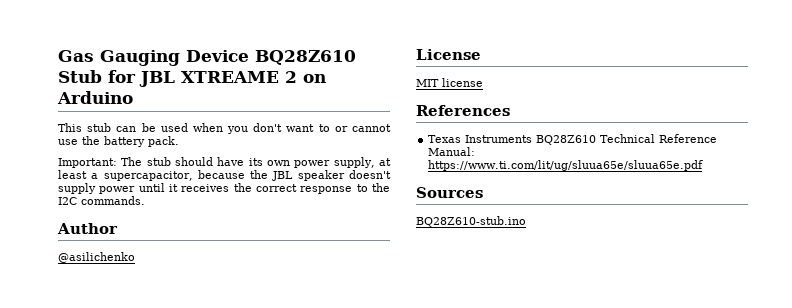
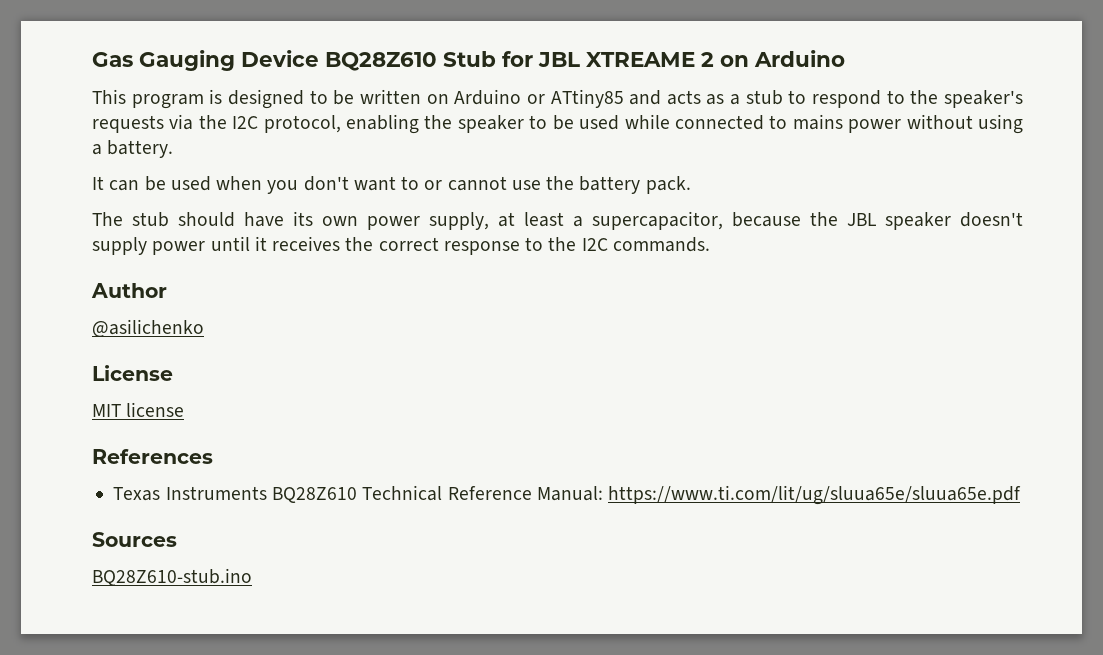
[87,123,112,132] stub -> [131,89,1023,109] [92,114,1023,134] [92,140,174,158] [92,176,104,190] program is designed to be written on Arduino or ATtiny85 and acts as a stub to respond to the speaker's requests via the I2C protocol, enabling the speaker to be used while connected to mains power without using a battery. // It
[58,158,117,168] Important: -> (691, 185) none

